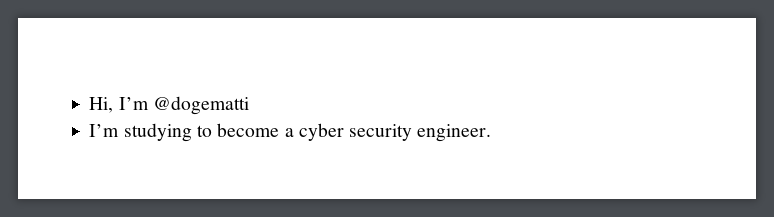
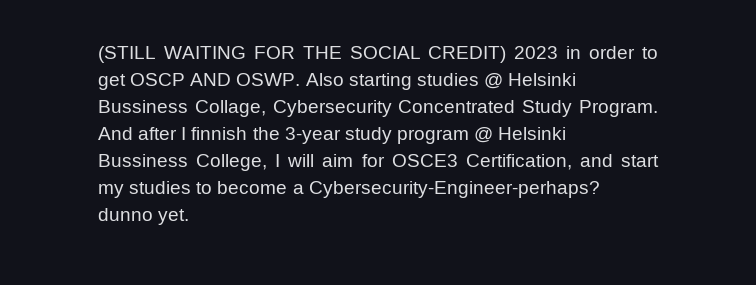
[89,96,249,115] [89,123,492,142] Hi, I’m @dogematti // I’m studying to become a cyber security engineer. -> [98,46,659,63] [98,73,577,90] [98,100,658,117] [98,127,567,144] [98,154,660,171] [98,181,600,198] [98,208,190,225] (STILL WAITING FOR THE SOCIAL CREDIT) 2023 in order to get OSCP AND OSWP. Also starting studies @ Helsinki Bussiness Collage, Cybersecurity Concentrated Study Program. And after I finnish the 3-year study program @ Helsinki Bussiness College, I will aim for OSCE3 Certification, and start my studies to become a Cybersecurity-Engineer-perhaps? dunno yet.

